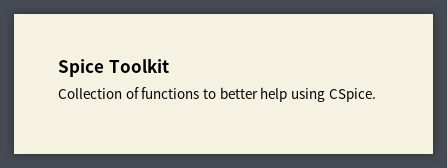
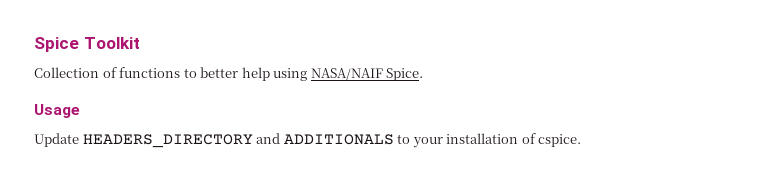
[328,88,376,102] CSpice. -> [310,68,424,81] [34,104,80,118] [34,133,582,148] NASA/NAIF Spice. // Usage // Update HEADERS_DIRECTORY and ADDITIONALS to your installation of cspice.

